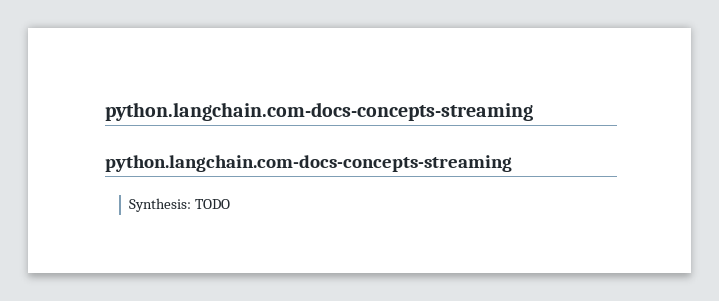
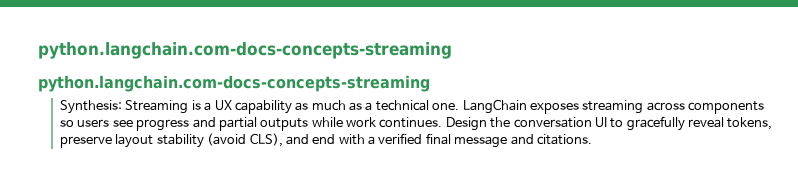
[195,199,231,209] TODO -> [125,99,765,114] [60,116,773,131] [60,133,592,148] Streaming is a UX capability as much as a technical one. LangChain exposes streaming across components so users see progress and partial outputs while work continues. Design the conversation UI to gracefully reveal tokens, preserve layout stability (avoid CLS), and end with a verified final message and citations.

